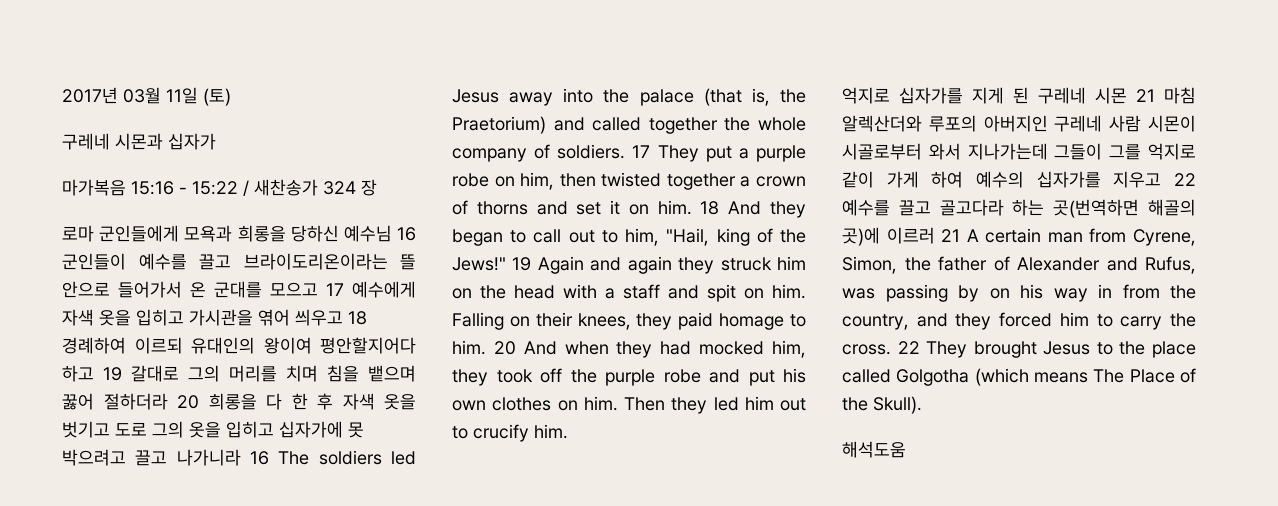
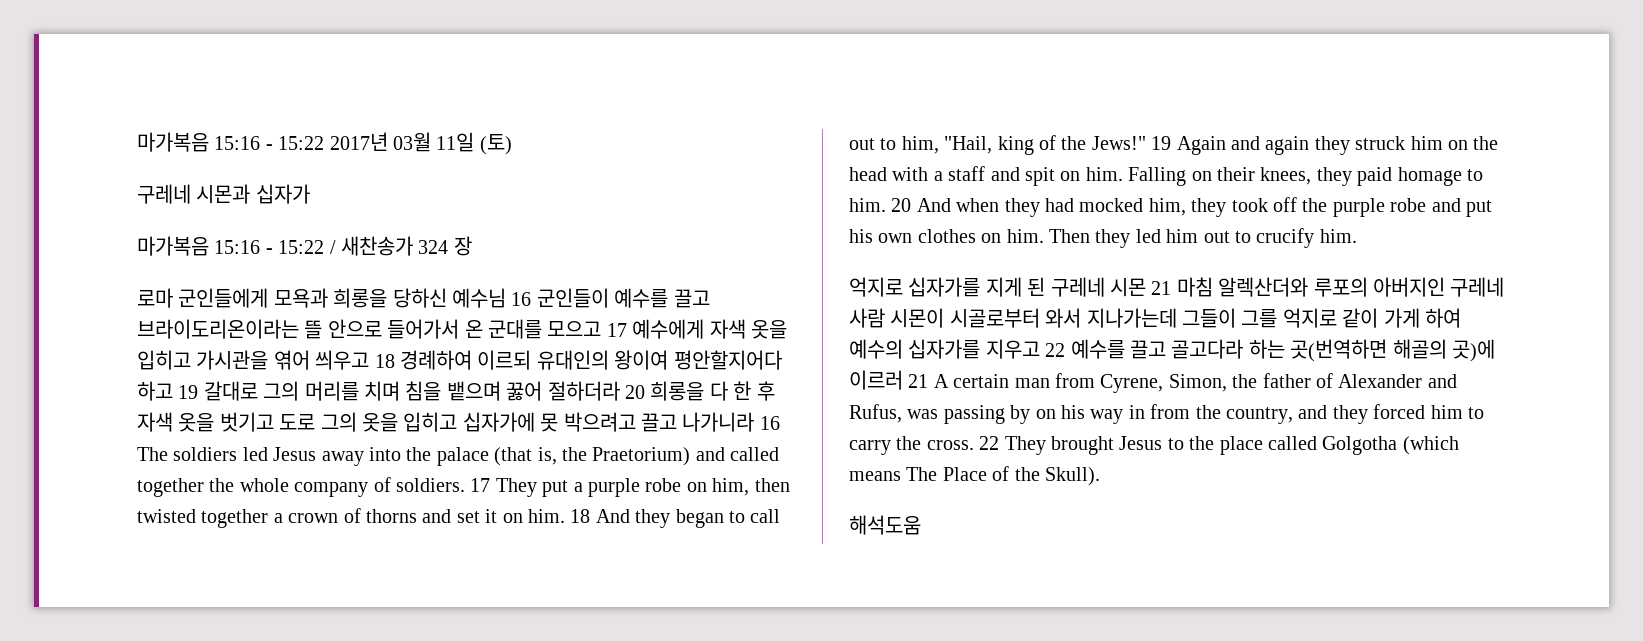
(62, 95) none -> [137,132,325,152] 마가복음 15:16 - 15:22

